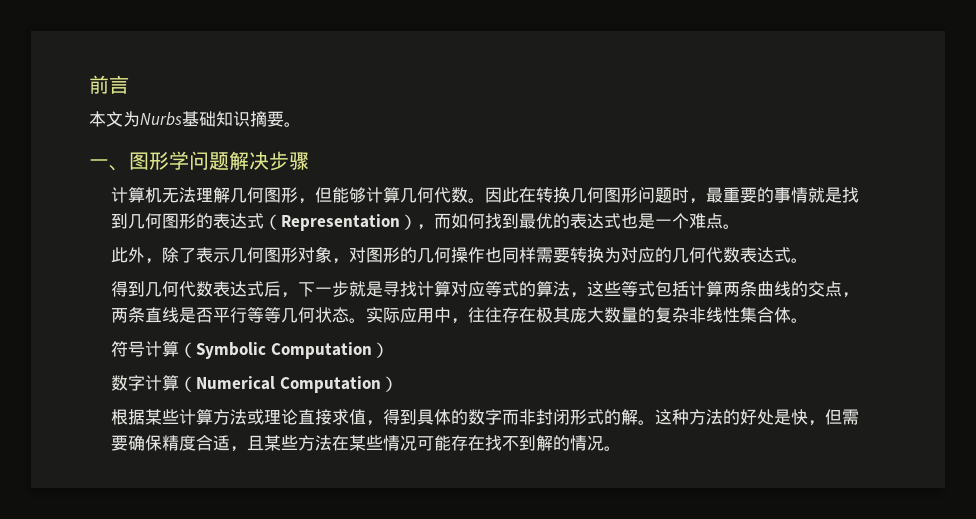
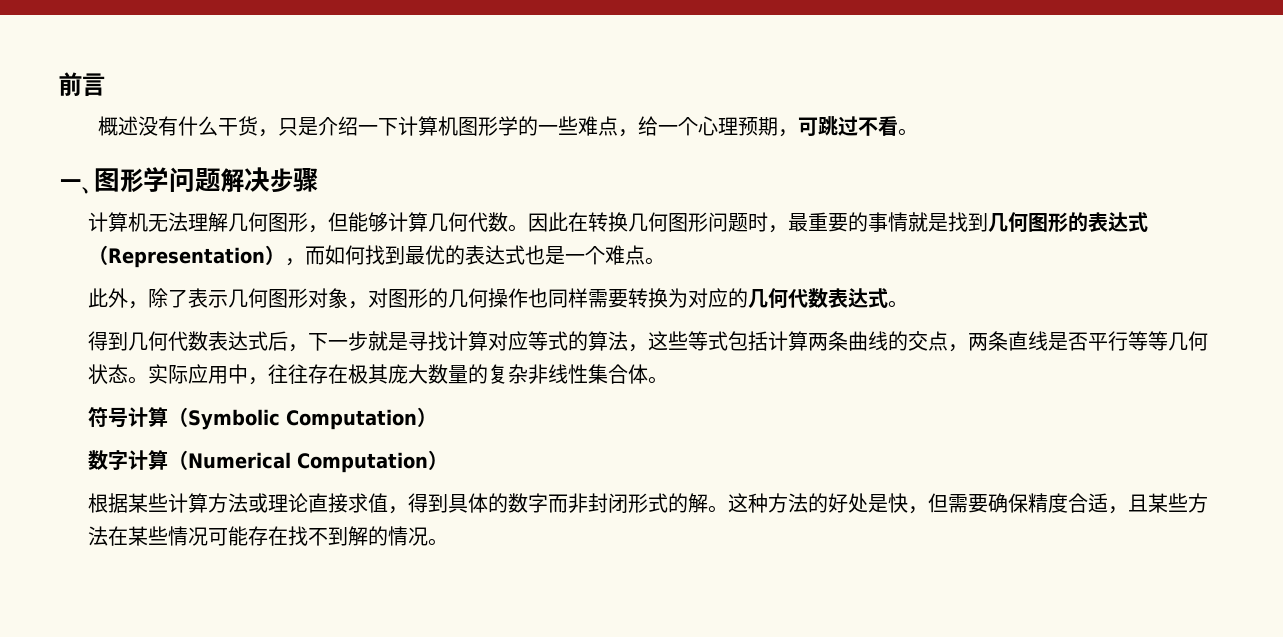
[89,111,284,127] 本文为Nurbs基础知识摘要 -> [98,116,899,137] 概述没有什么干货，只是介绍一下计算机图形学的一些难点，给一个心理预期，可跳过不看

